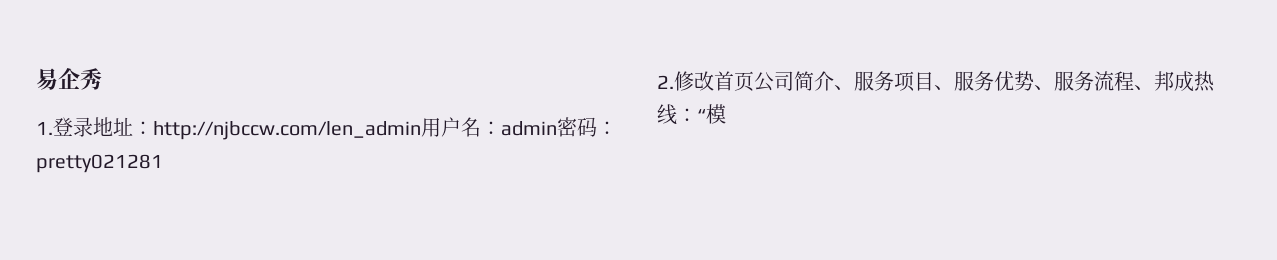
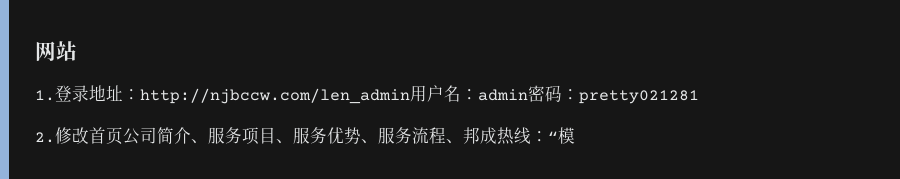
[36,68,102,90] 易企秀 -> [35,41,77,61] 网站

